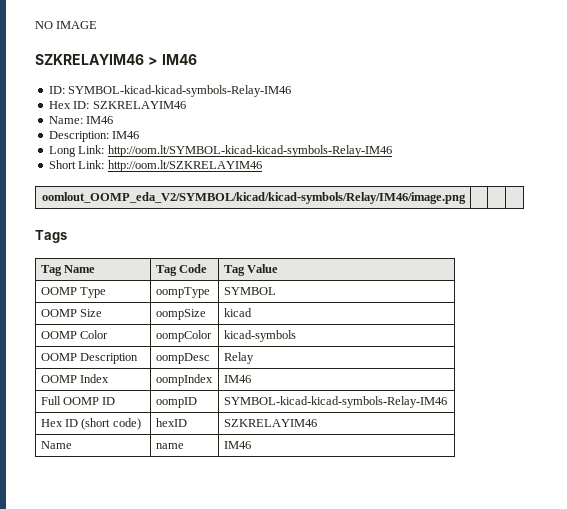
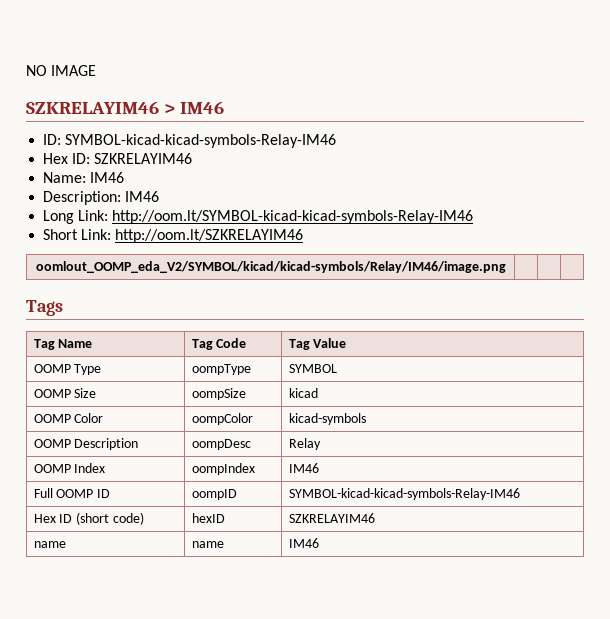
[40,441,72,449] Name -> [33,541,66,548] name

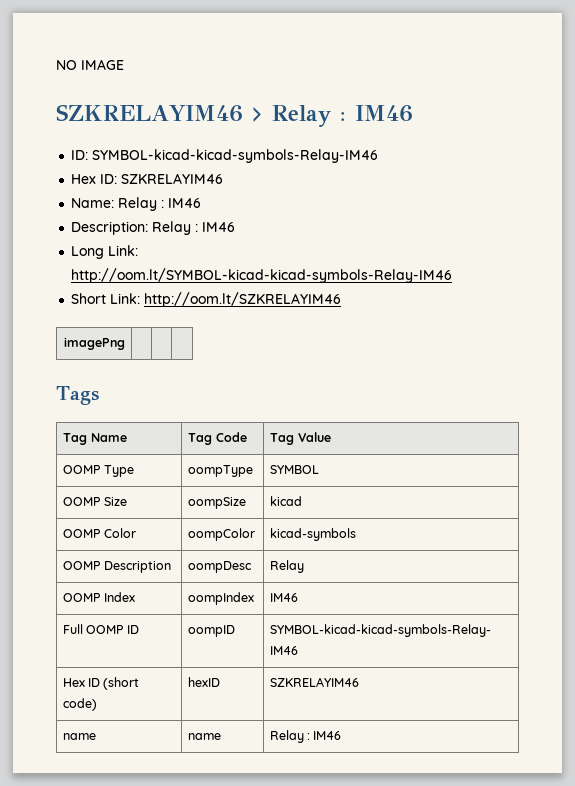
(175, 109) none -> [271,105,346,127] Relay :
(87, 177) none -> [118,197,165,211] Relay :
(122, 198) none -> [152,221,199,235] Relay :
[35,261,506,273] oomlout_OOMP_eda_V2/SYMBOL/kicad/kicad-symbols/Relay/IM46/image.png -> [63,337,125,350] imagePng
(224, 544) none -> [269,730,311,743] Relay :

